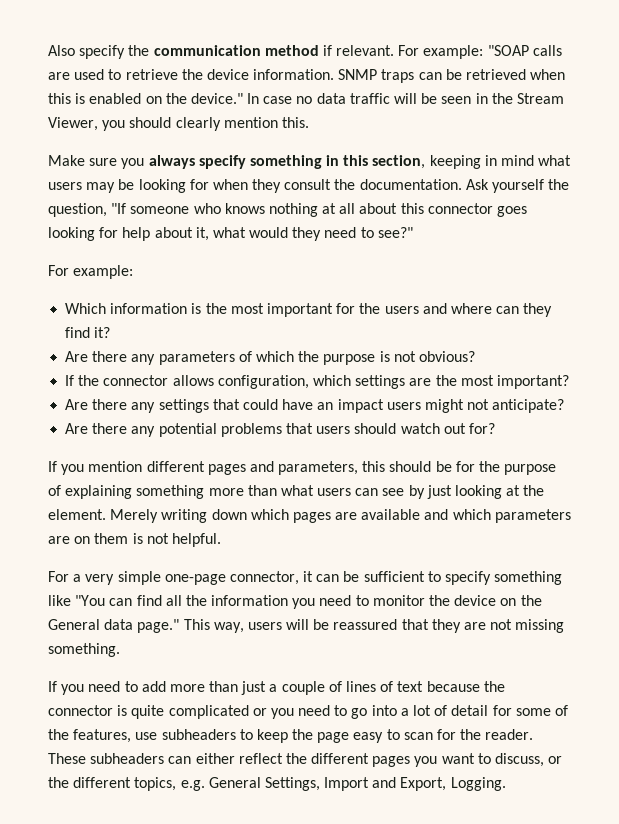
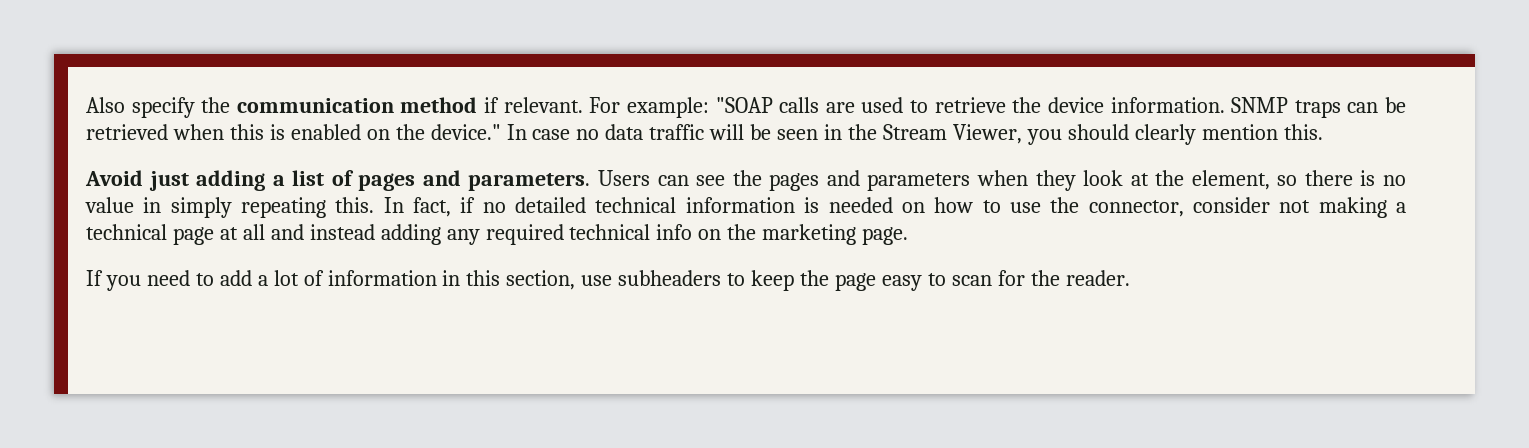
[48,155,572,169] [48,179,570,193] [48,203,528,217] [48,227,413,241] [48,265,134,279] [65,303,553,317] [65,327,111,338] [65,351,475,365] [65,375,569,389] [65,399,565,413] [65,423,495,437] [48,461,557,475] [48,485,545,499] [48,509,571,523] [48,533,221,547] [48,571,563,585] [48,595,542,609] [48,619,565,633] [48,643,120,657] Make sure you always specify something in this section, keeping in mind what users may be looking for when they consult the documentation. Ask yourself the question, "If someone who knows nothing at all about this connector goes looking for help about it, what would they need to see?" // For example: // Which information is the most important for the users and where can they find it? // Are there any parameters of which the purpose is not obvious? // If the connector allows configuration, which settings are the most important? // Are there any settings that could have an impact users might not anticipate? // Are there any potential problems that users should watch out for? // If you mention different pages and parameters, this should be for the purpose of explaining something more than what users can see by just looking at the element. Merely writing down which pages are available and which parameters are on them is not helpful. // For a very simple one-page connector, it can be sufficient to specify something like "You can find all the information you need to monitor the device on the General data page." This way, users will be reassured that they are not missing something. -> [85,170,1406,191] [85,197,1406,218] [86,224,909,245] Avoid just adding a list of pages and parameters. Users can see the pages and parameters when they look at the element, so there is no value in simply repeating this. In fact, if no detailed technical information is needed on how to use the connector, consider not making a technical page at all and instead adding any required technical info on the marketing page.
[169,681,505,695] [48,705,568,719] [48,729,132,743] more than just a couple of lines of text because the connector is quite complicated or you need to go into a lot of detail for some of the features, -> [257,270,576,290] a lot of information in this section,
[48,753,563,767] [48,777,506,791] These subheaders can either reflect the different pages you want to discuss, or the different topics, e.g. General Settings, Import and Export, Logging. -> (1130, 278) none

